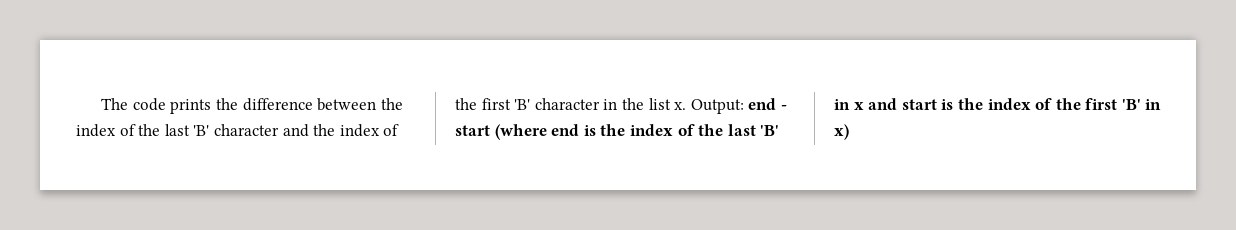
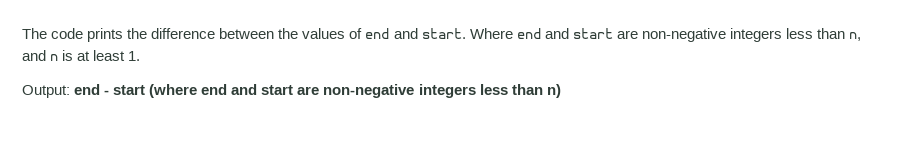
[76,124,400,137] [455,98,687,110] index of the last 'B' character and the index of the first 'B' character in the list x. -> [302,28,862,42] [22,50,141,61] values of end and start. Where end and start are non-negative integers less than n, and n is at least 1. //
[583,124,780,136] [834,98,1162,110] [834,124,849,140] is the index of the last 'B' in x and start is the index of the first 'B' in x) -> [231,84,561,98] and start are non-negative integers less than n)

